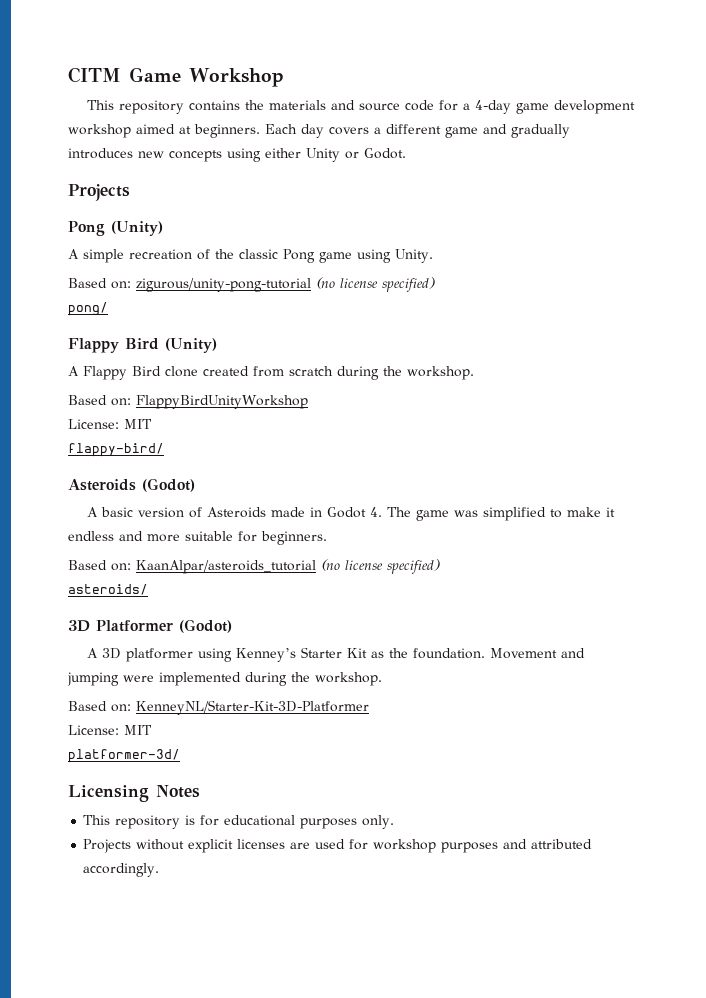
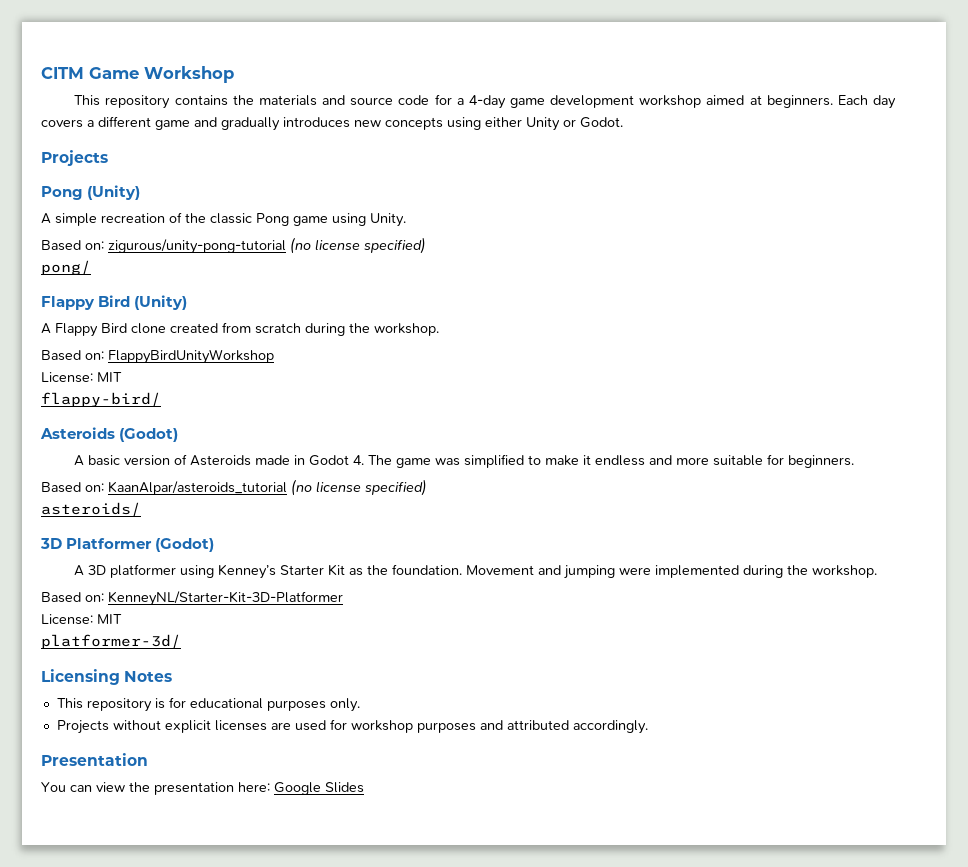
(160, 870) none -> [41,753,148,766] [41,782,364,795] // Presentation // You can view the presentation here: Google Slides

